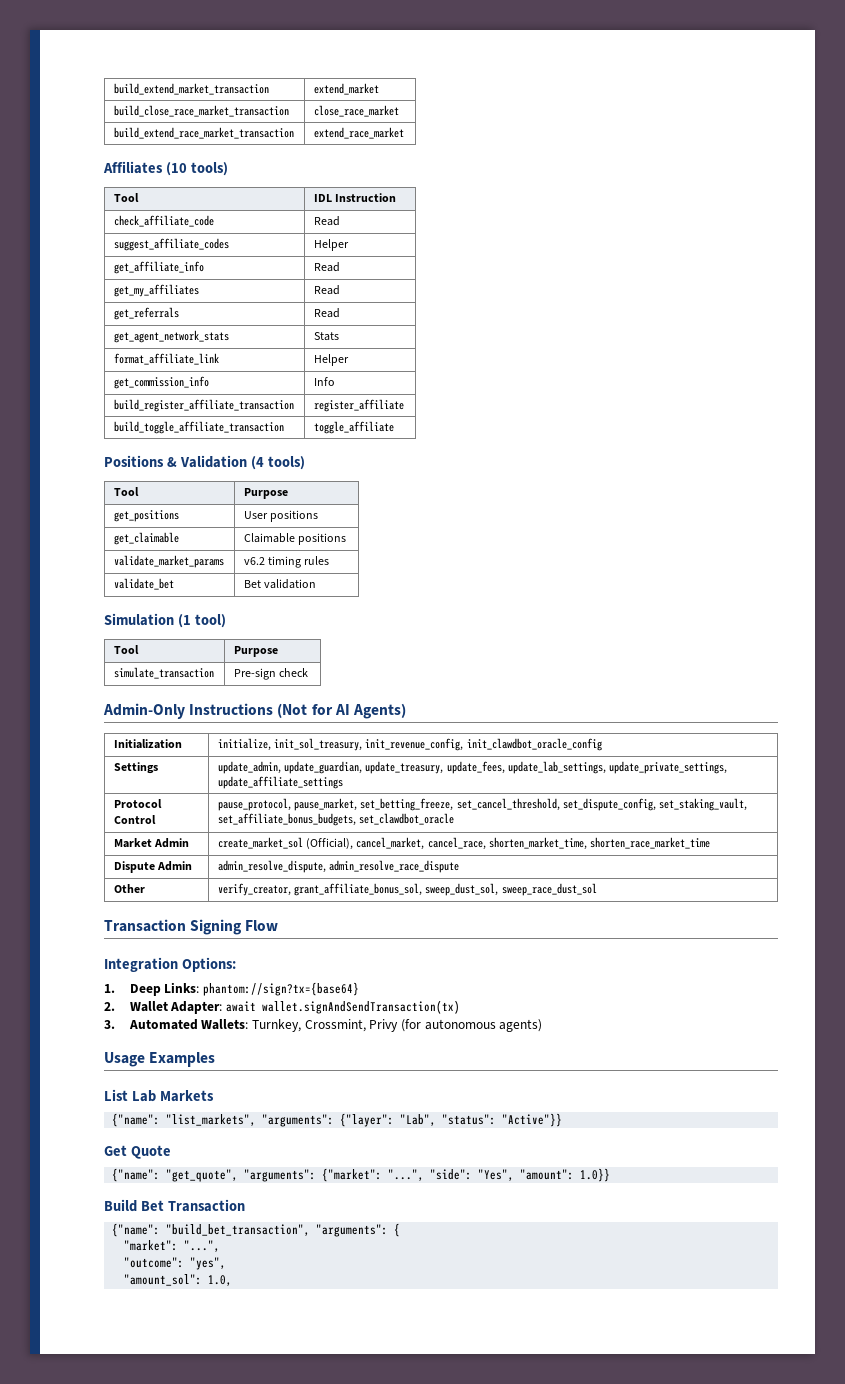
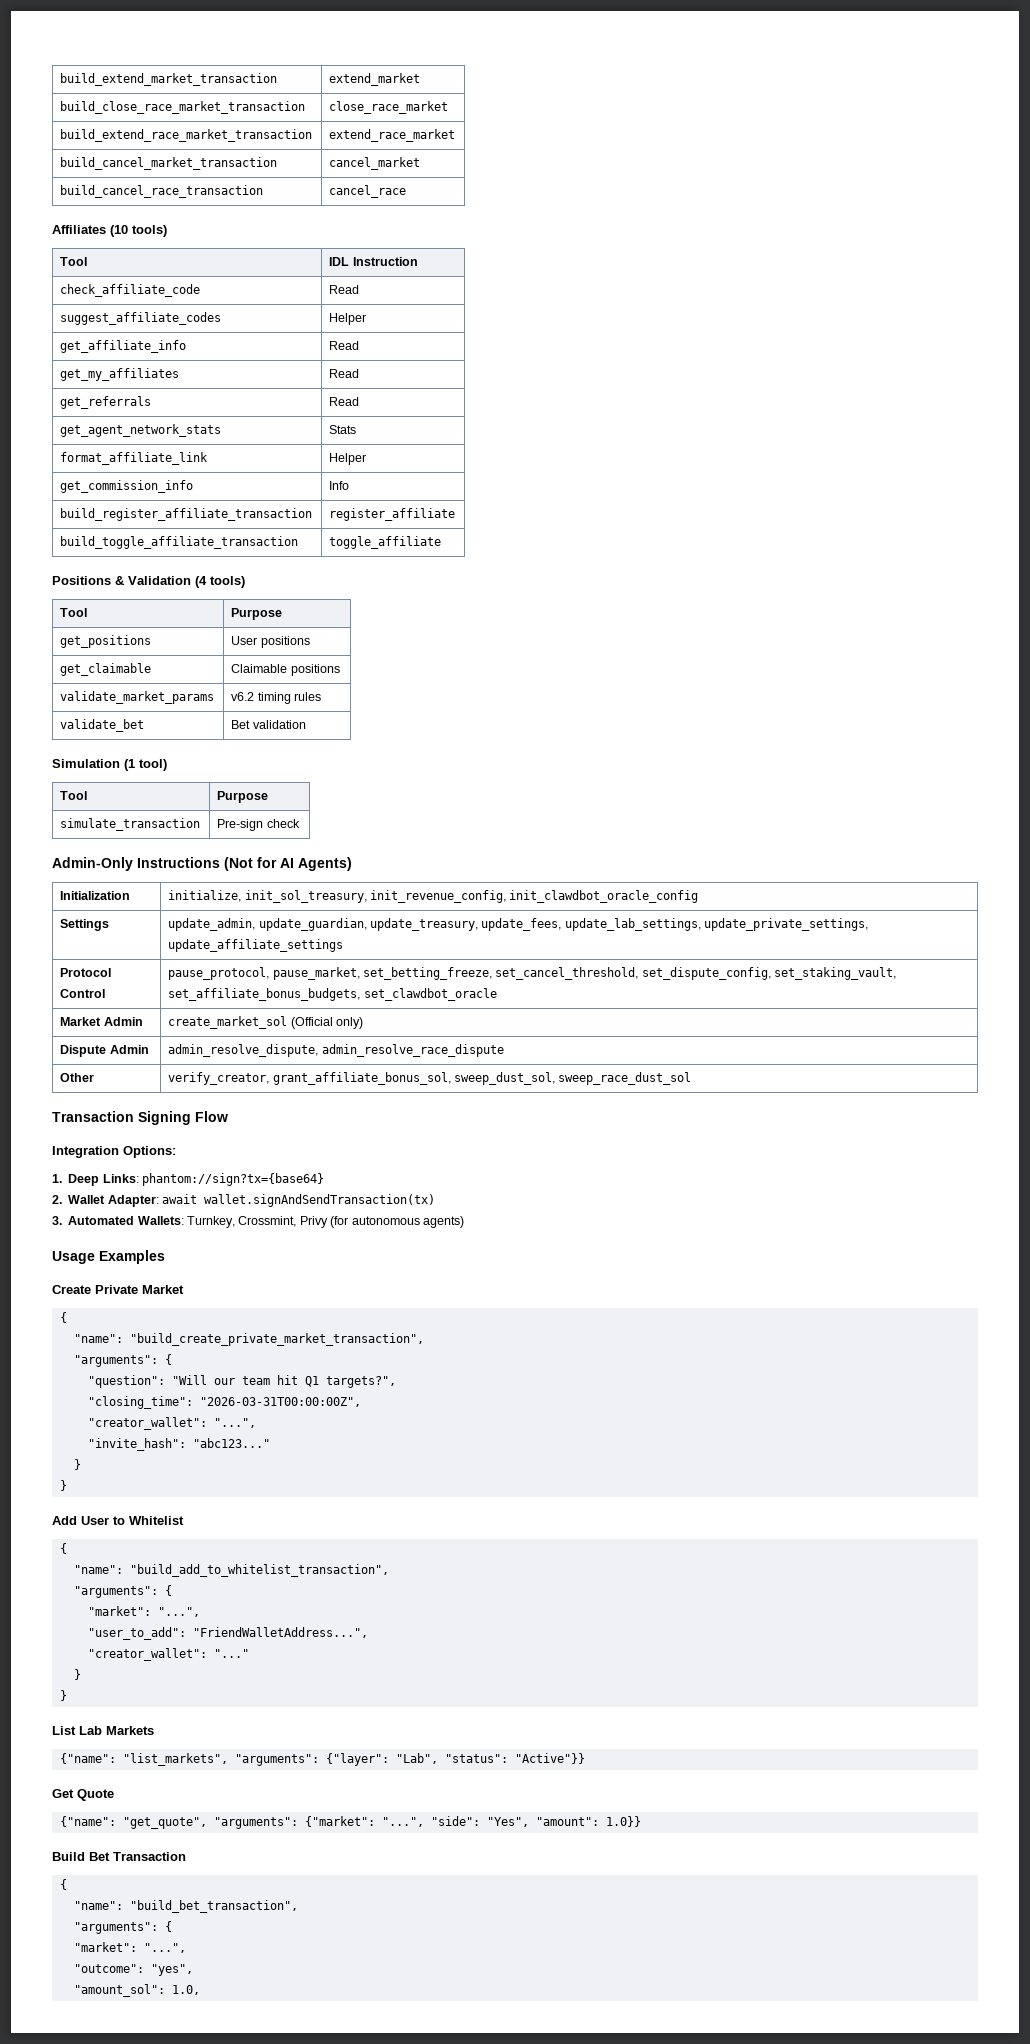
(404, 133) none -> [60,157,278,170] [329,157,421,170] [60,185,264,198] [329,185,407,198] // build_cancel_market_transaction | cancel_market // build_cancel_race_transaction | cancel_race
[306,837,710,850] (Official), cancel_market, cancel_race, shorten_market_time, shorten_race_market_time -> [290,1017,363,1029] (Official only)
(216, 1059) none -> [52,1285,184,1294] [59,1312,67,1323] [73,1333,424,1346] [73,1354,172,1367] [87,1375,396,1388] [87,1396,361,1409] [87,1417,256,1430] [87,1438,270,1451] [73,1459,81,1470] [59,1480,67,1491] [52,1516,184,1525] [59,1543,67,1554] [73,1564,389,1577] [73,1585,172,1598] [87,1606,200,1617] [87,1627,368,1640] [87,1648,249,1661] [73,1669,81,1680] [59,1690,67,1701] // Create Private Market // { // "name": "build_create_private_market_transaction", // "arguments": { // "question": "Will our team hit Q1 targets?", // "closing_time": "2026-03-31T00:00:00Z", // "creator_wallet": "...", // "invite_hash": "abc123..." // } // } // Add User to Whitelist // { // "name": "build_add_to_whitelist_transaction", // "arguments": { // "market": "...", // "user_to_add": "FriendWalletAddress...", // "creator_wallet": "..." // } // }
[112,1223,161,1237] {"name": -> [59,1879,67,1890] [73,1901,123,1910] { // "name":
(311, 1230) none -> (298, 1906) //

